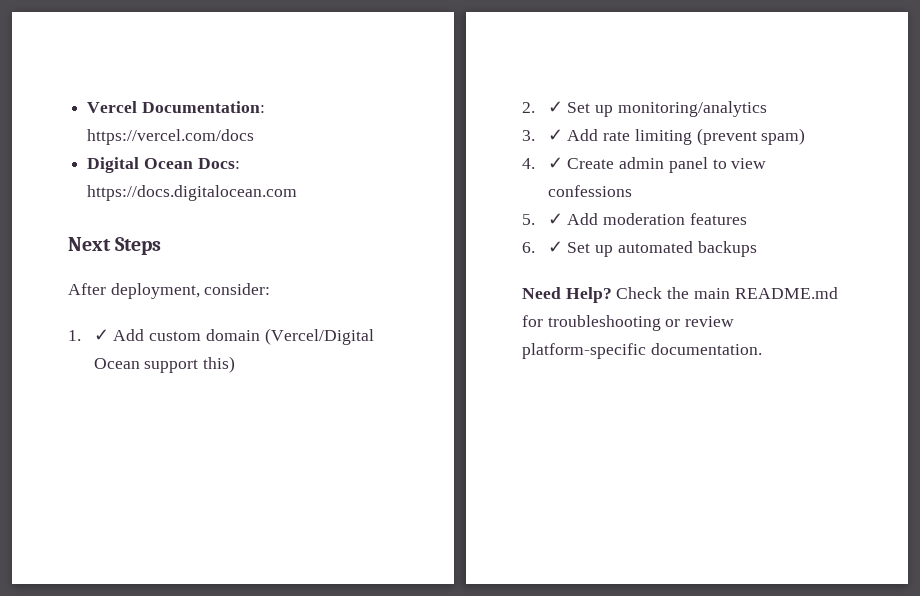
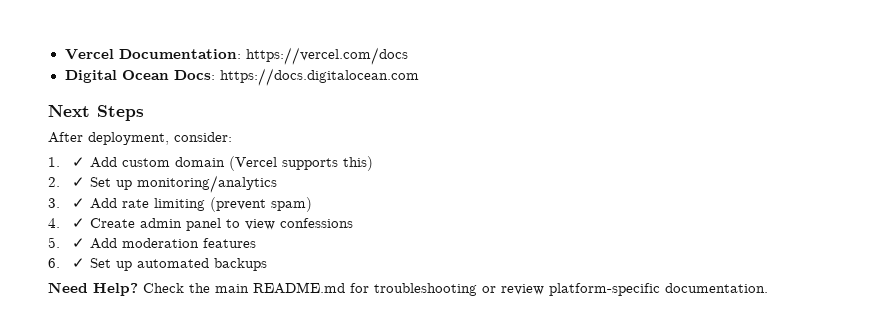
[264,328,374,345] [93,358,199,373] (Vercel/Digital Ocean support -> [229,156,339,171] (Vercel supports

